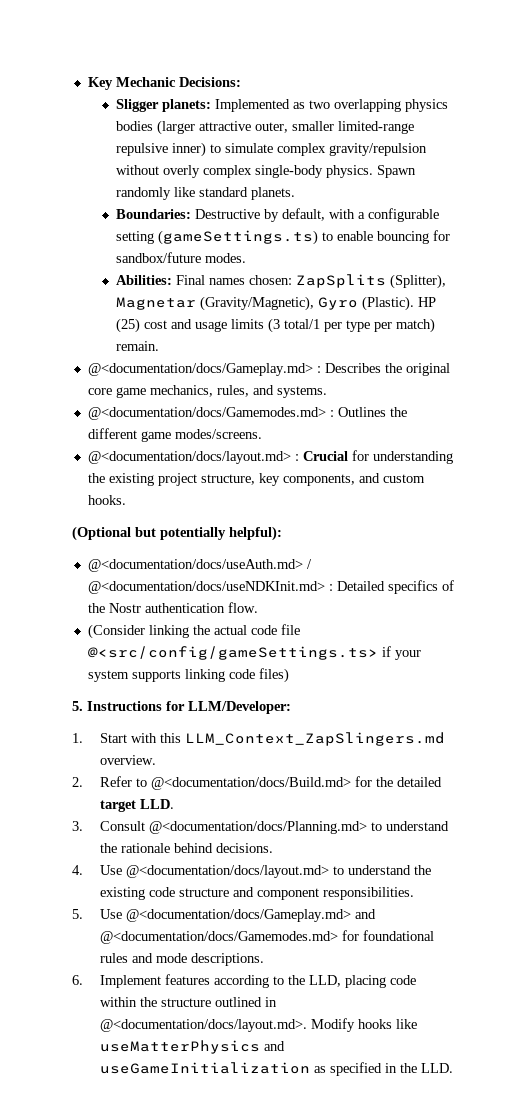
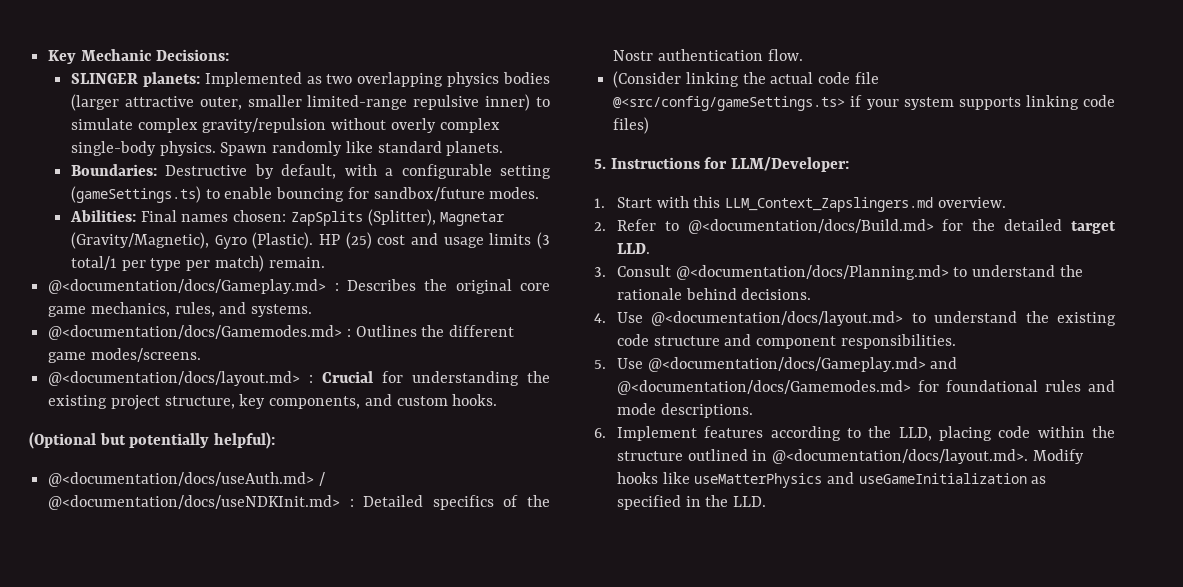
[115,99,159,112] Sligger -> [71,73,139,84] SLINGER
[184,732,445,746] LLM_Context_ZapSlingers.md -> [724,197,933,212] LLM_Context_Zapslingers.md

